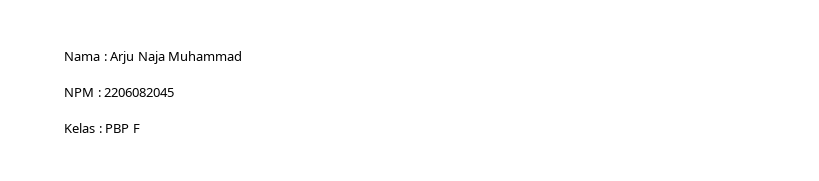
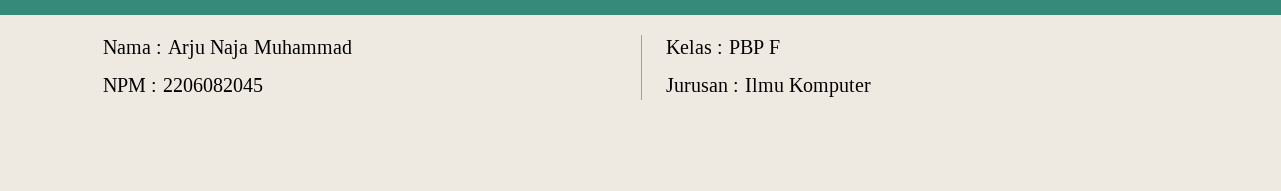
(140, 128) none -> [666,78,872,97] // Jurusan : Ilmu Komputer

